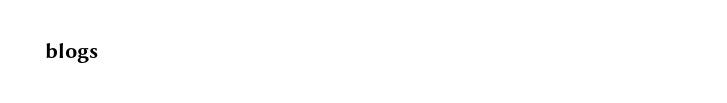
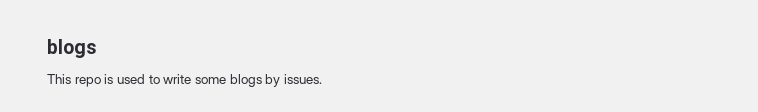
[45,43,98,63] blogs -> [47,39,97,58] [47,74,322,87] blogs // This repo is used to write some blogs by issues.

